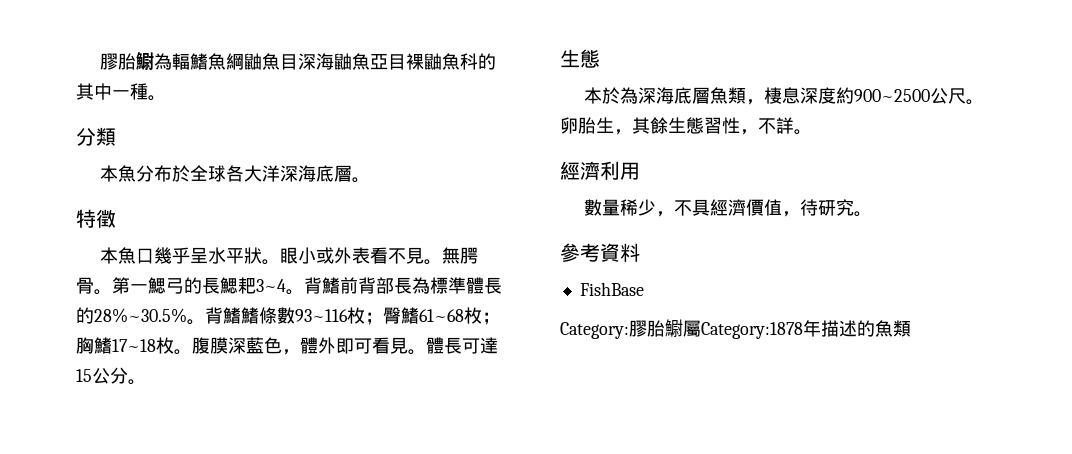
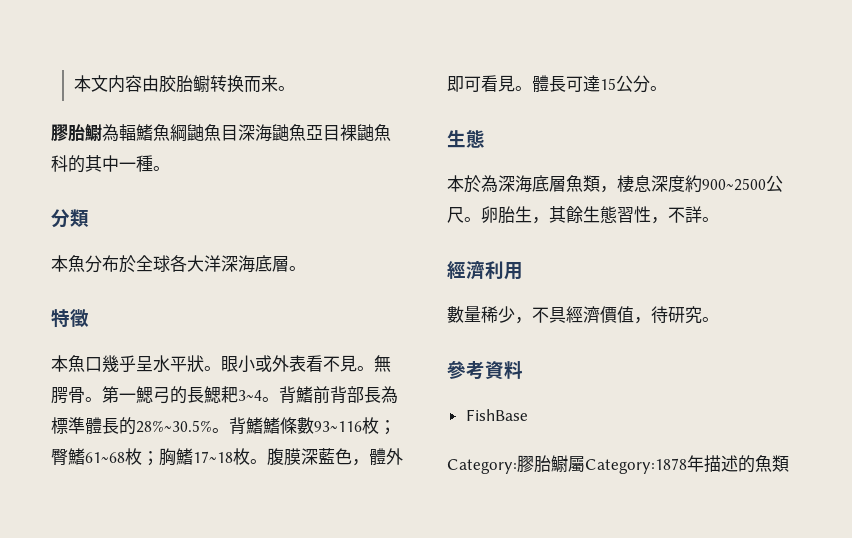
(99, 61) none -> [73,75,295,93] 本文内容由胶胎鳚转换而来。 //

